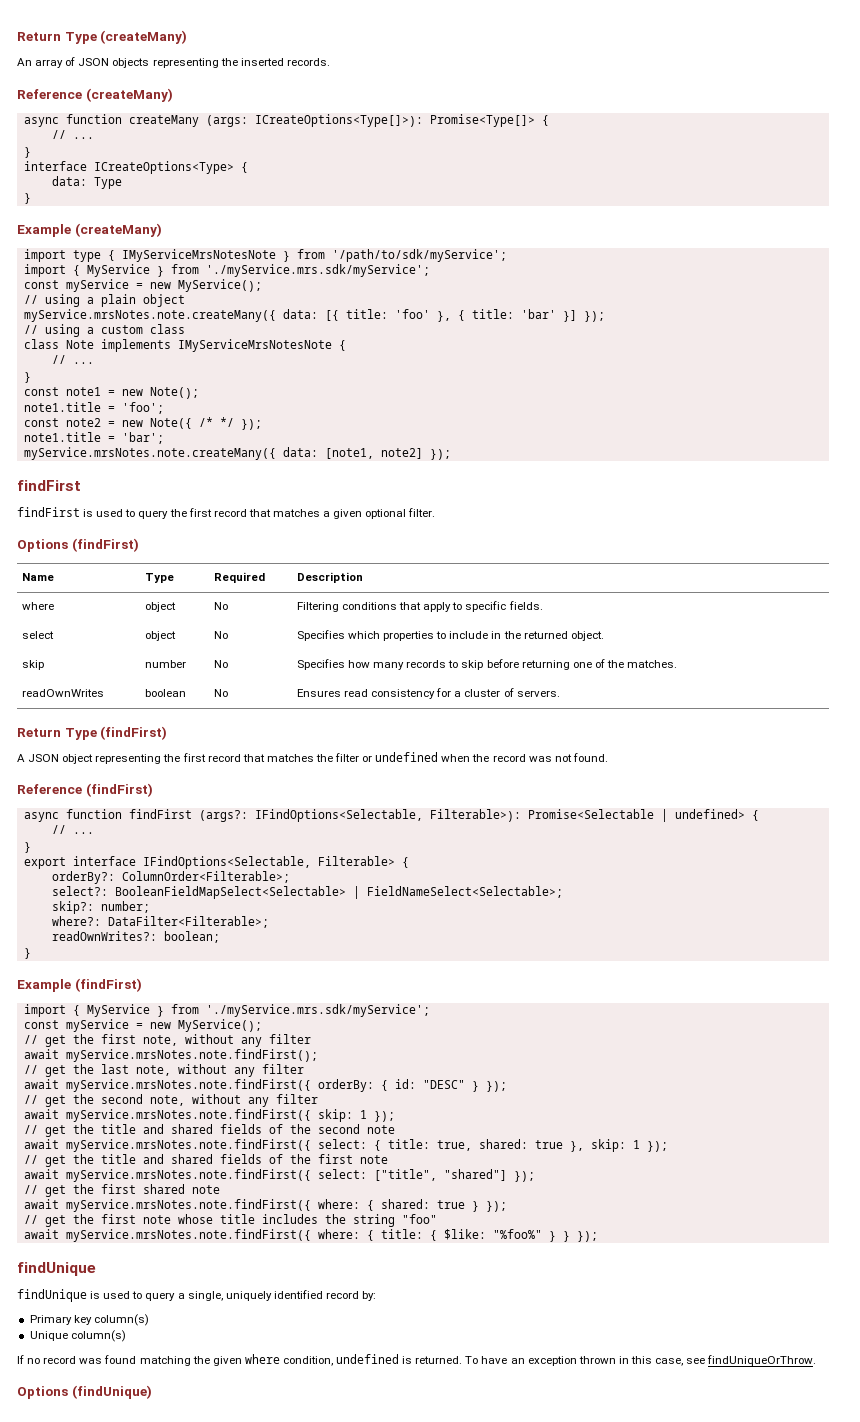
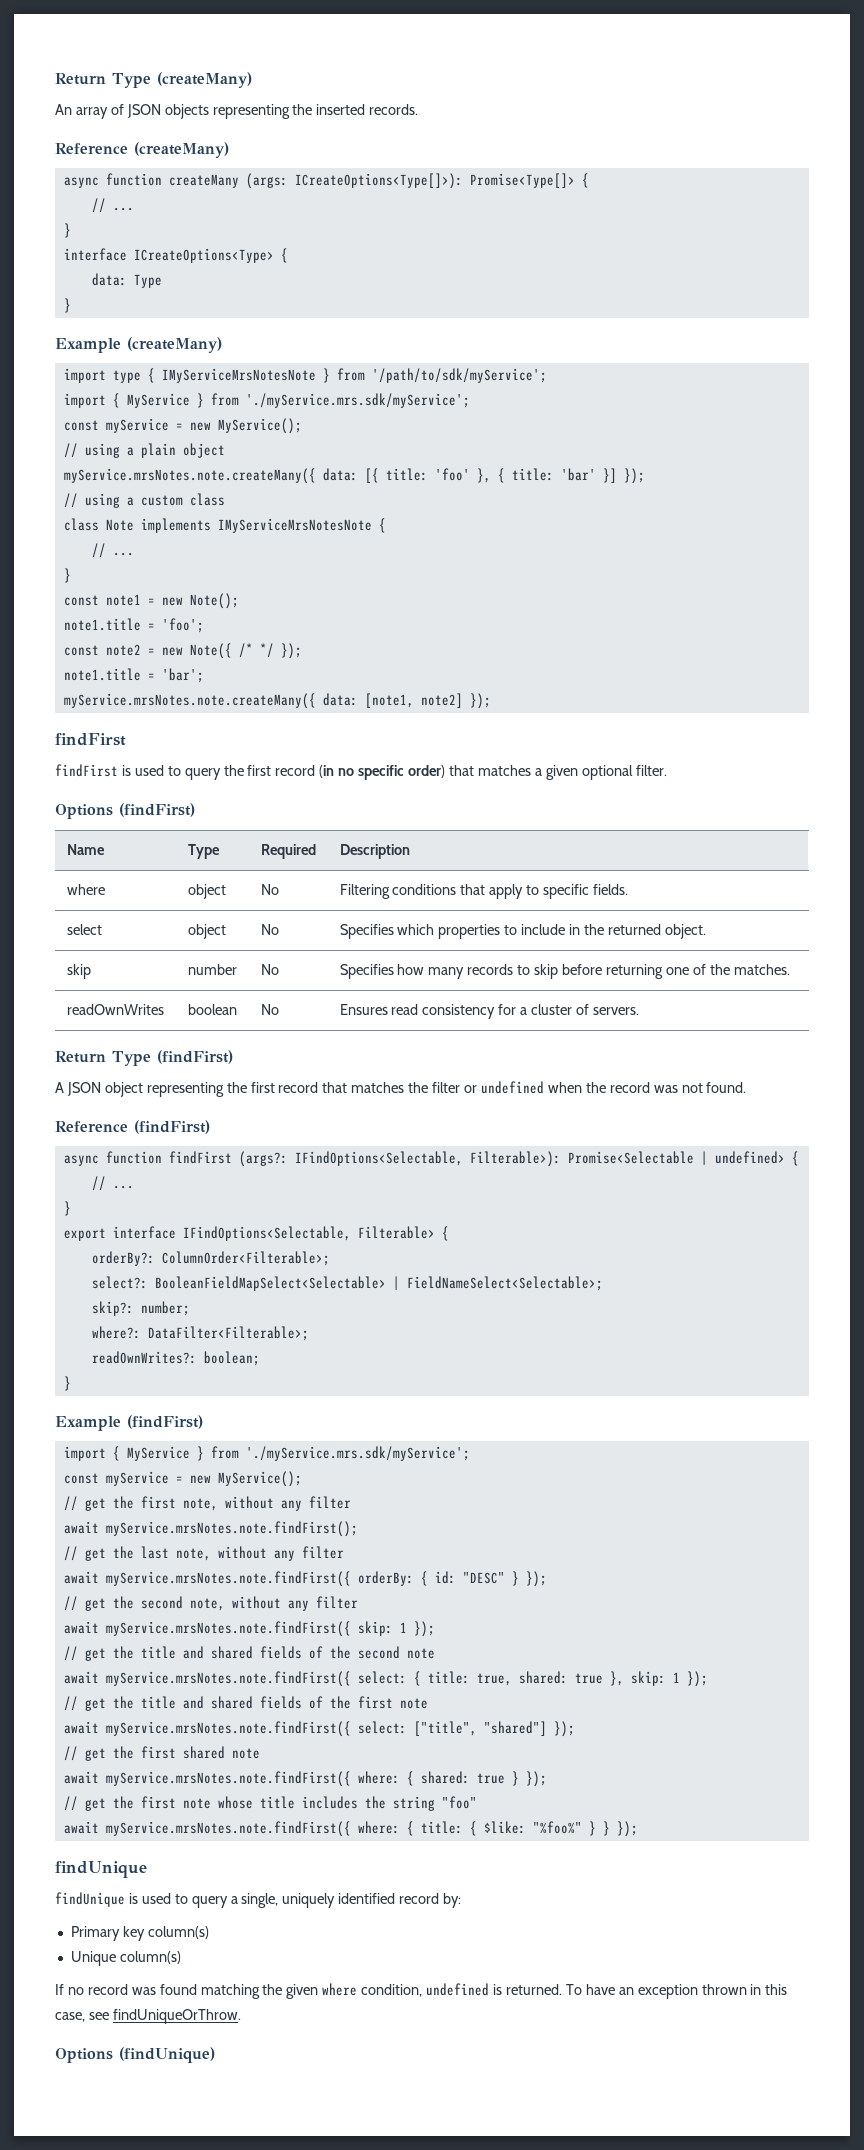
(247, 513) none -> [319,765,446,780] (in no specific order)

